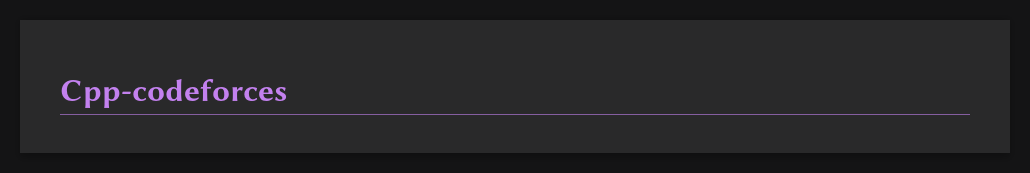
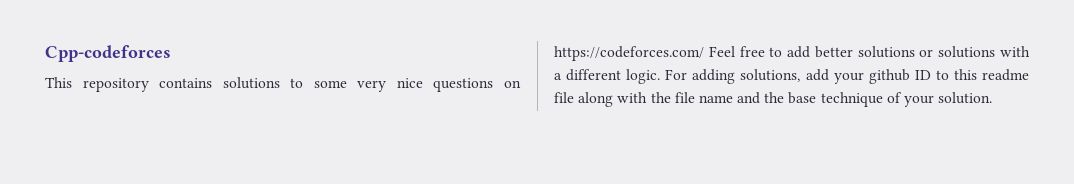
(287, 93) none -> [45,77,521,92] [554,46,1030,61] [554,69,1029,84] [554,92,993,107] // This repository contains solutions to some very nice questions on https://codeforces.com/ Feel free to add better solutions or solutions with a different logic. For adding solutions, add your github ID to this readme file along with the file name and the base technique of your solution.

